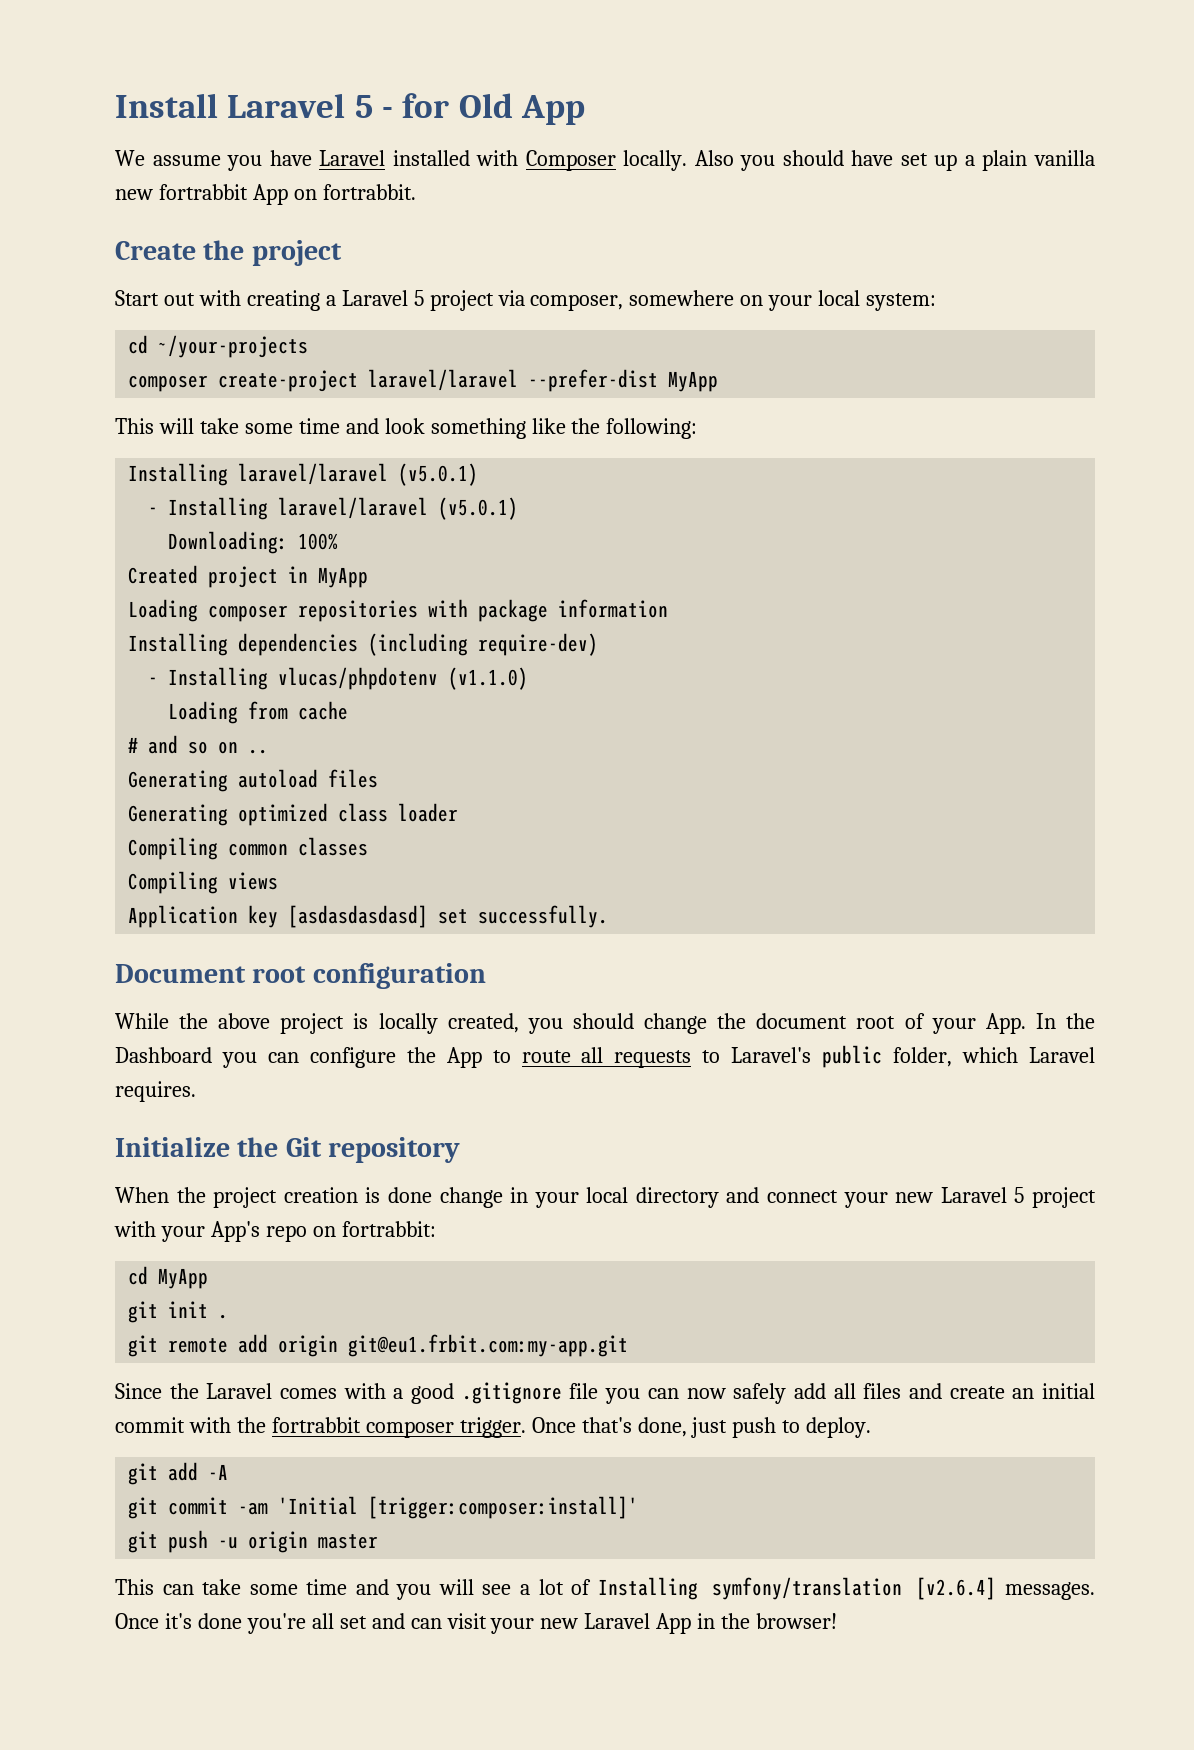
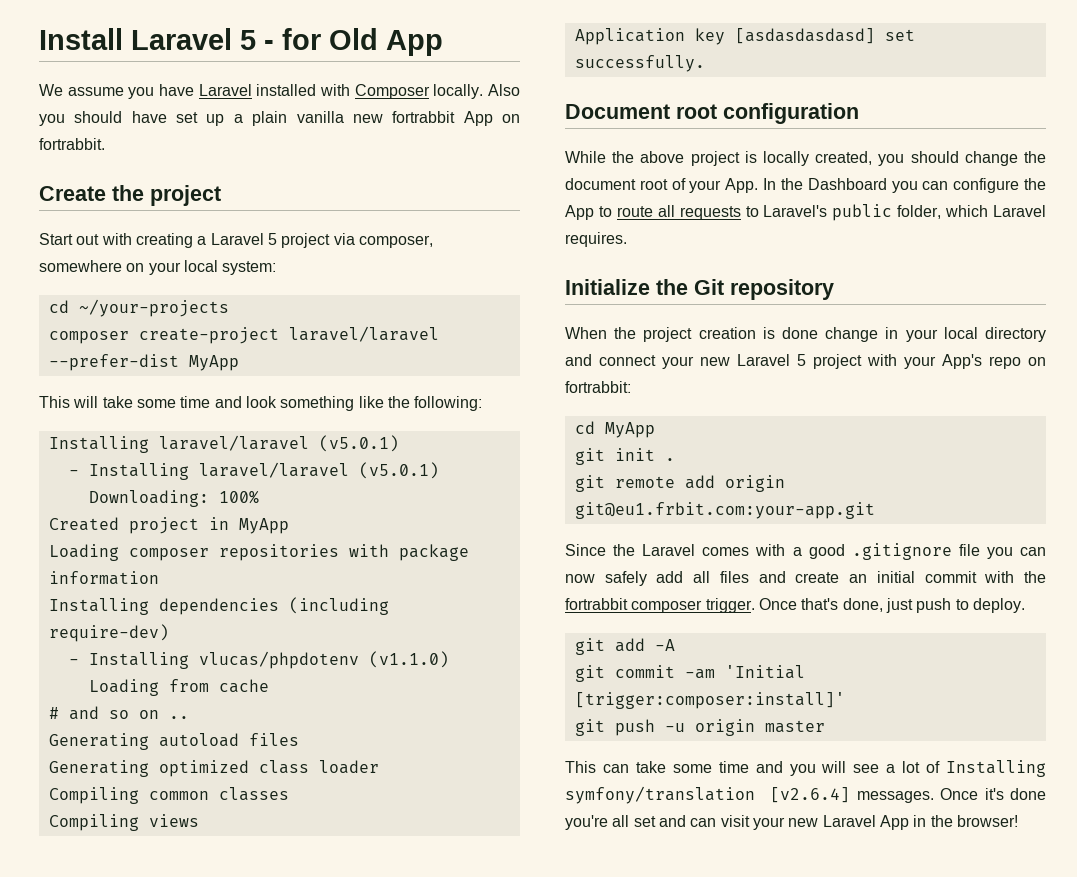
[348,1334,629,1357] git@eu1.frbit.com:my-app.git -> [574,502,875,519] git@eu1.frbit.com:your-app.git

